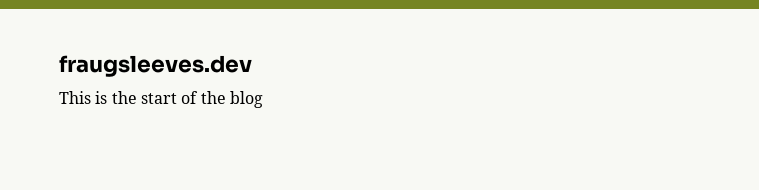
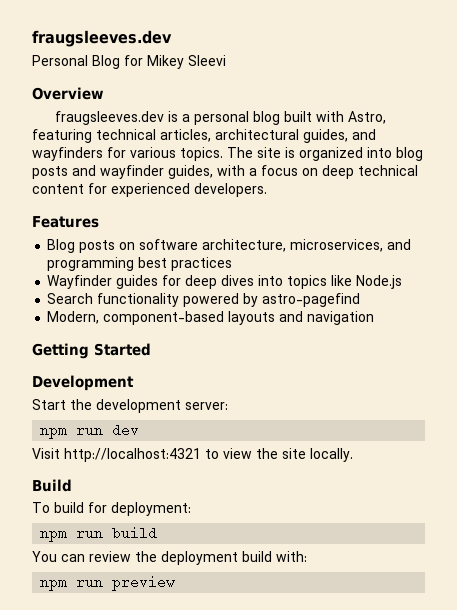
[59,91,263,108] This is the start of the blog -> [32,55,226,69] [32,87,103,100] [55,111,387,125] [32,129,376,143] [32,147,423,161] [32,165,418,179] [32,183,267,197] [32,216,99,228] [47,239,412,253] [47,257,233,271] [47,275,403,289] [47,293,361,307] [47,311,375,325] [32,343,151,359] [32,375,134,391] [32,399,228,413] [40,423,140,439] [32,448,353,462] [32,479,72,492] [32,502,191,516] [40,526,158,542] [32,551,307,565] [40,575,176,591] Personal Blog for Mikey Sleevi // Overview // fraugsleeves.dev is a personal blog built with Astro, featuring technical articles, architectural guides, and wayfinders for various topics. The site is organized into blog posts and wayfinder guides, with a focus on deep technical content for experienced developers. // Features // Blog posts on software architecture, microservices, and programming best practices // Wayfinder guides for deep dives into topics like Node.js // Search functionality powered by astro-pagefind // Modern, component-based layouts and navigation // Getting Started // Development // Start the development server: // npm run dev // Visit http://localhost:4321 to view the site locally. // Build // To build for deployment: // npm run build // You can review the deployment build with: // npm run preview

